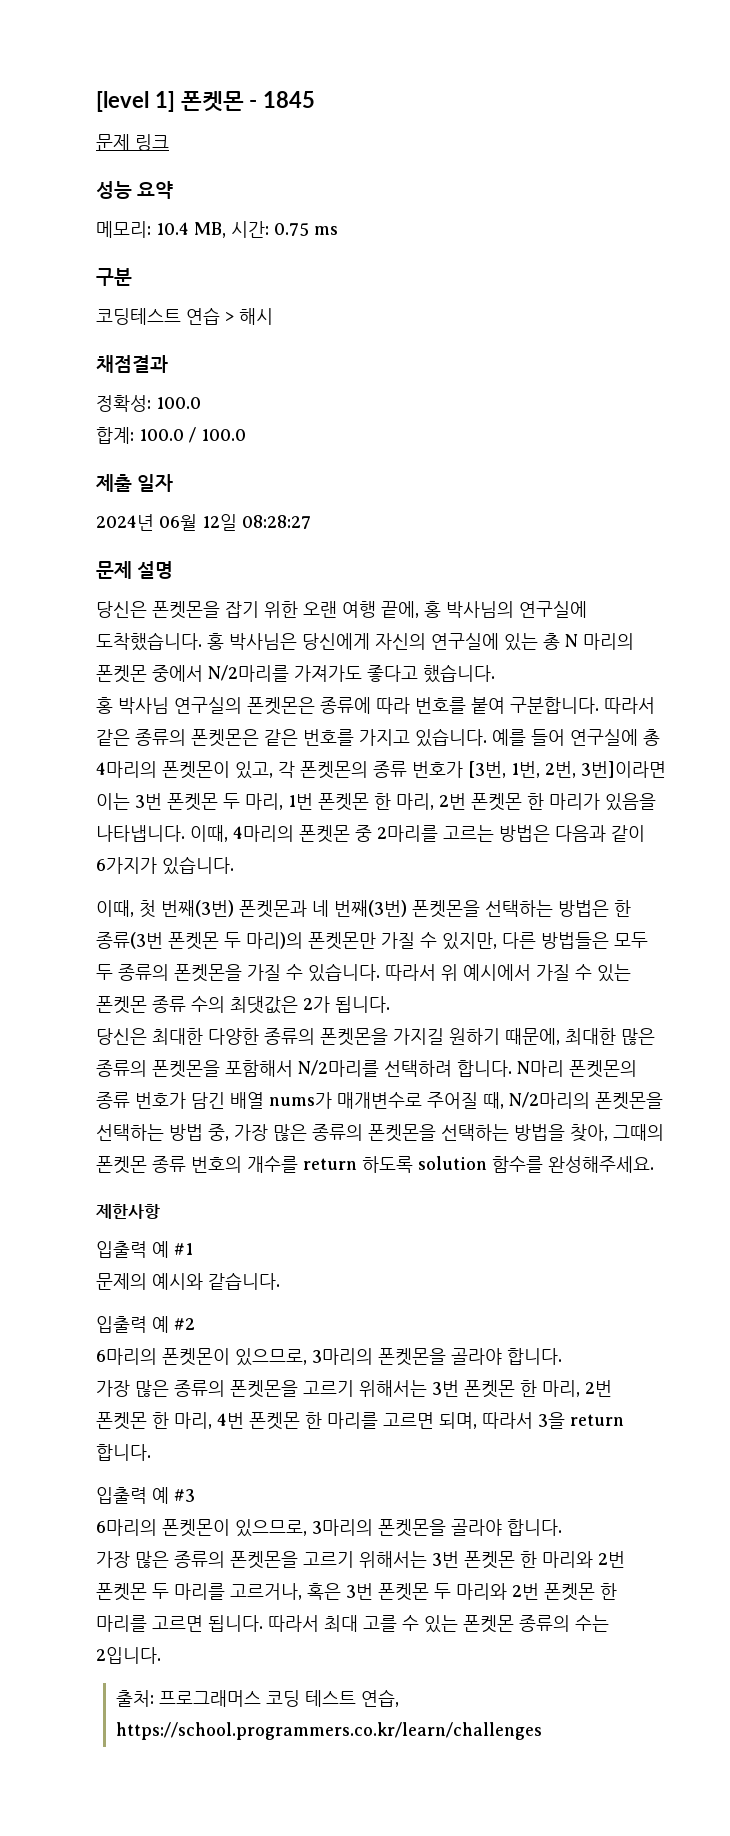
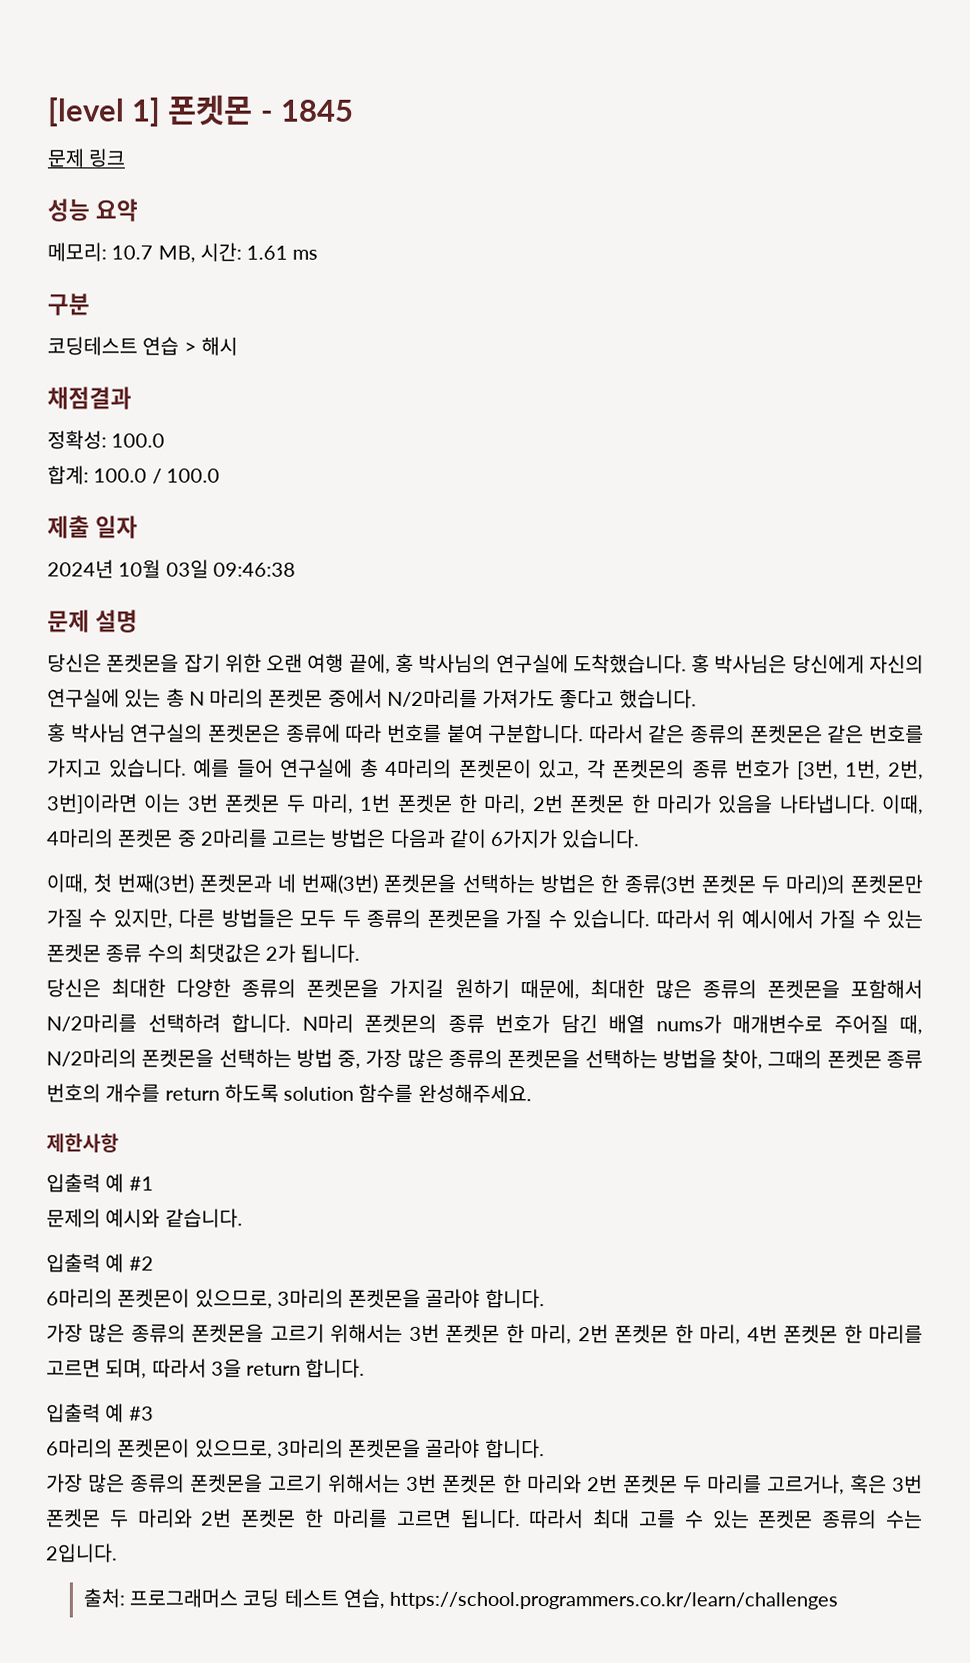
[156,222,189,235] 10.4 -> [111,245,154,260] 10.7
[274,223,309,236] 0.75 -> [246,245,289,260] 1.61
[159,514,311,531] 06월 12일 08:28:27 -> [118,559,296,579] 10월 03일 09:46:38

